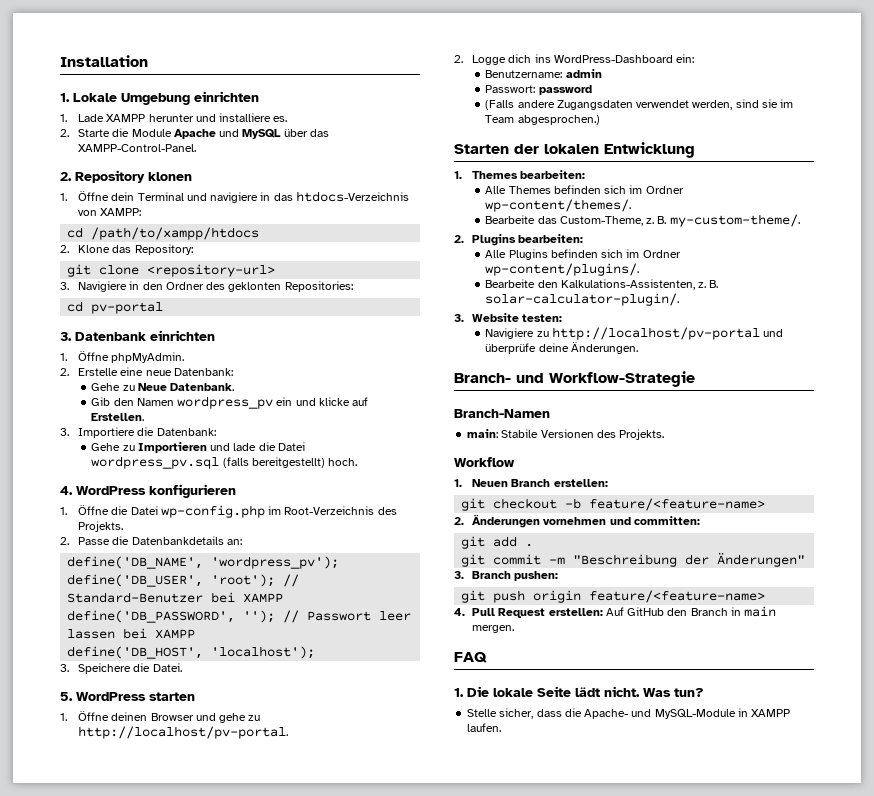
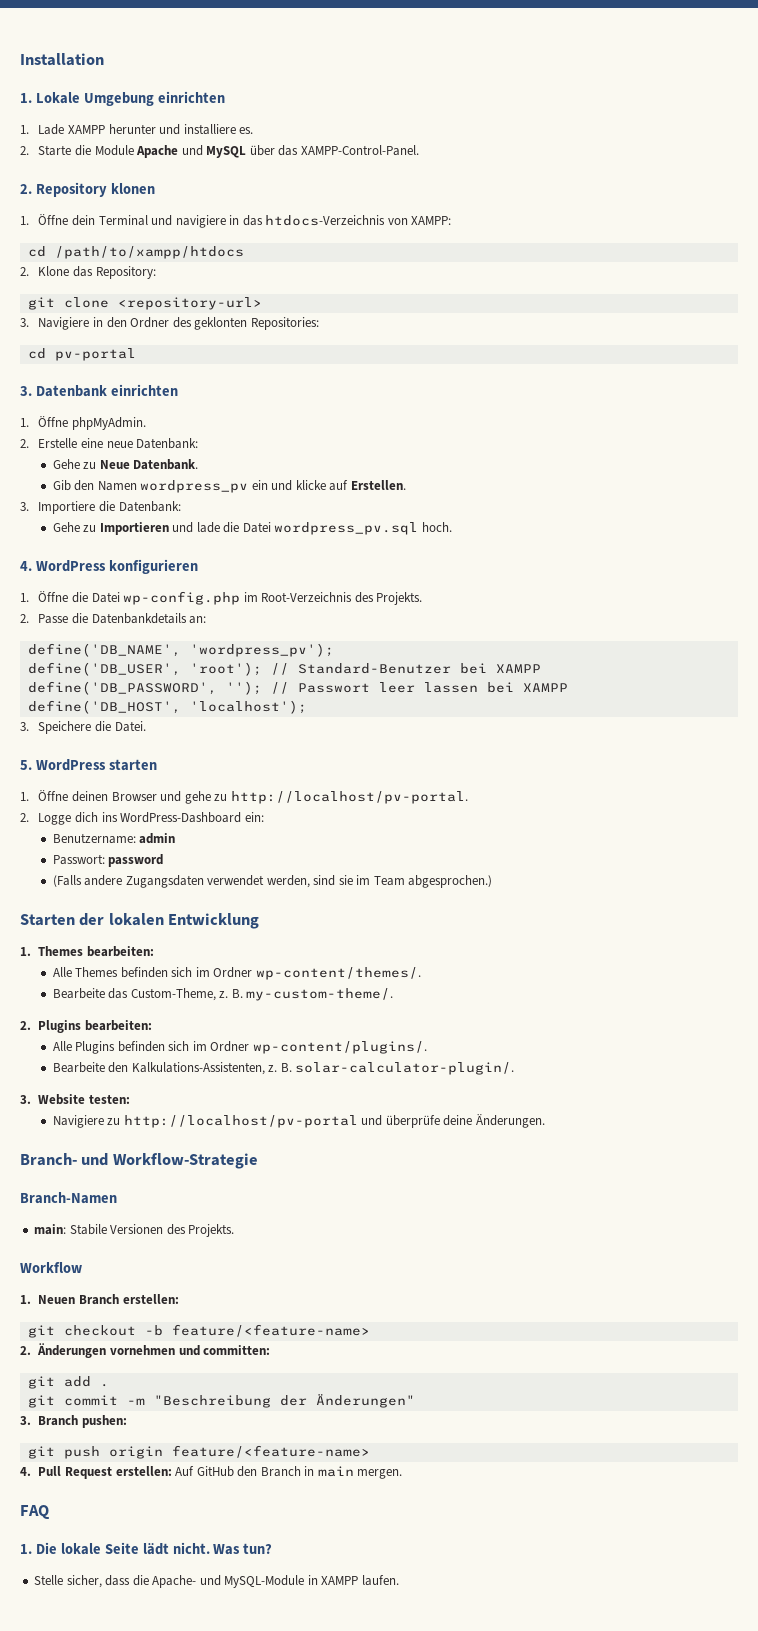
[222,457,325,468] (falls bereitgestellt) -> (419, 528) none

